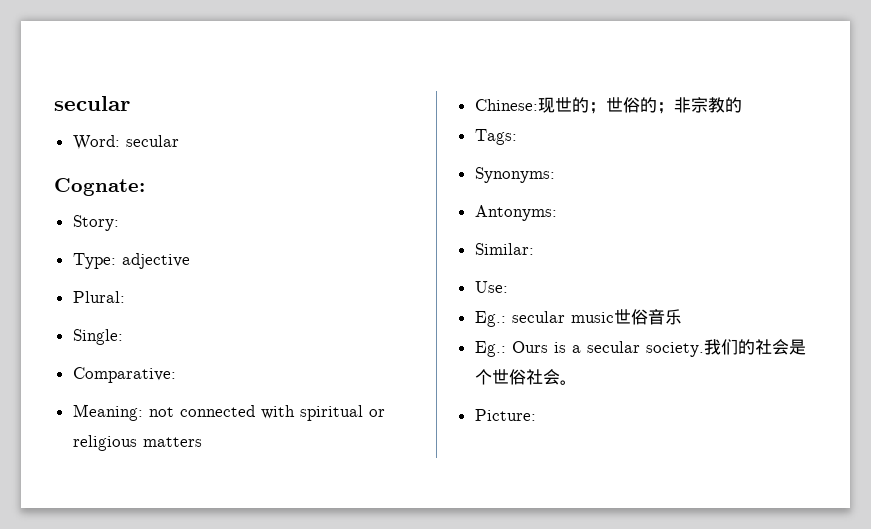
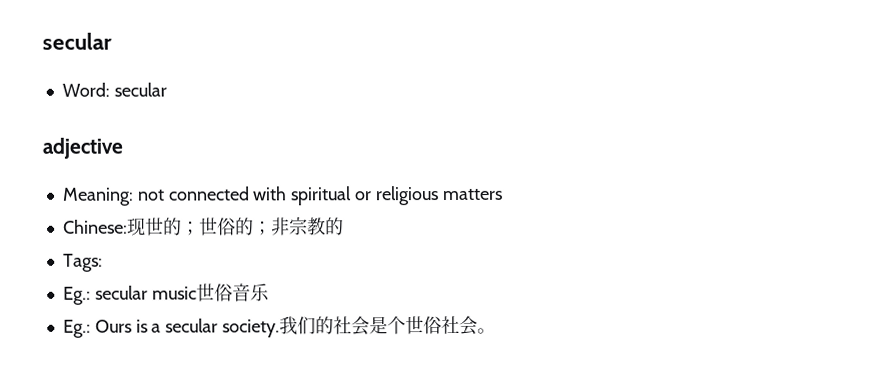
[54,178,145,196] [72,215,119,231] [72,253,190,269] [72,291,125,303] [72,329,123,345] [72,367,176,383] Cognate: // Story: // Type: adjective // Plural: // Single: // Comparative: -> [42,137,123,159] adjective
[474,167,555,183] [474,205,557,221] [474,243,534,255] [474,281,508,293] // Synonyms: // Antonyms: // Similar: // Use: -> (103, 262) none
[474,409,536,421] // Picture: -> (497, 330) none

